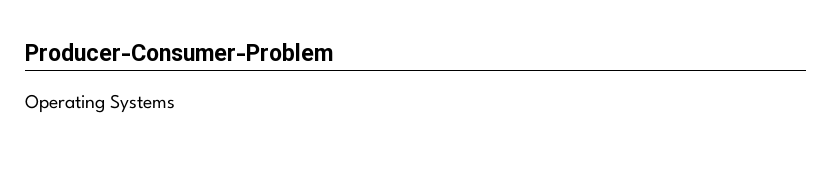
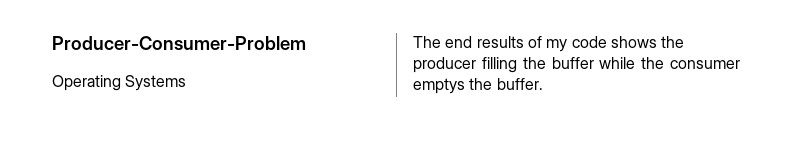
(176, 103) none -> [413,36,685,52] [413,57,740,73] [413,78,543,94] // The end results of my code shows the producer filling the buffer while the consumer emptys the buffer.

